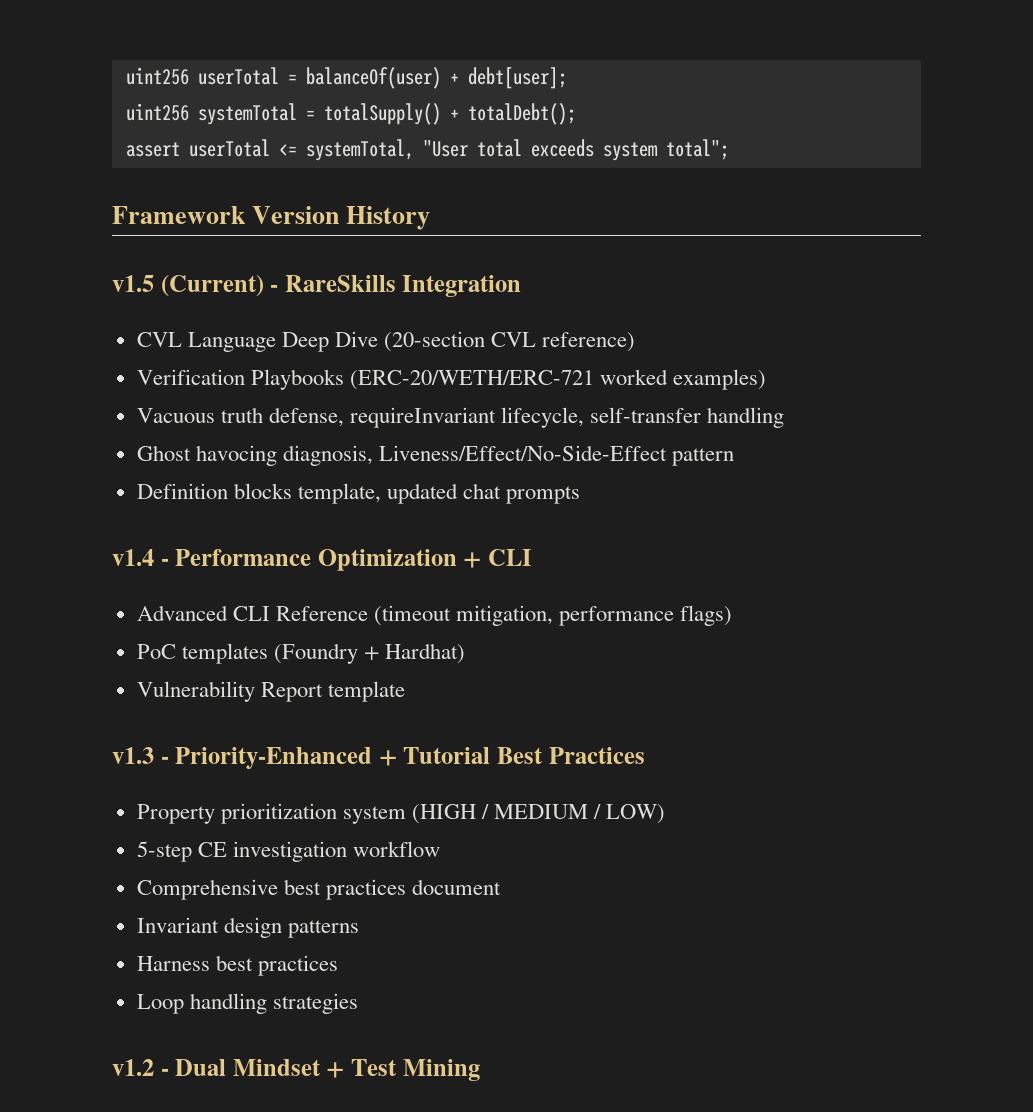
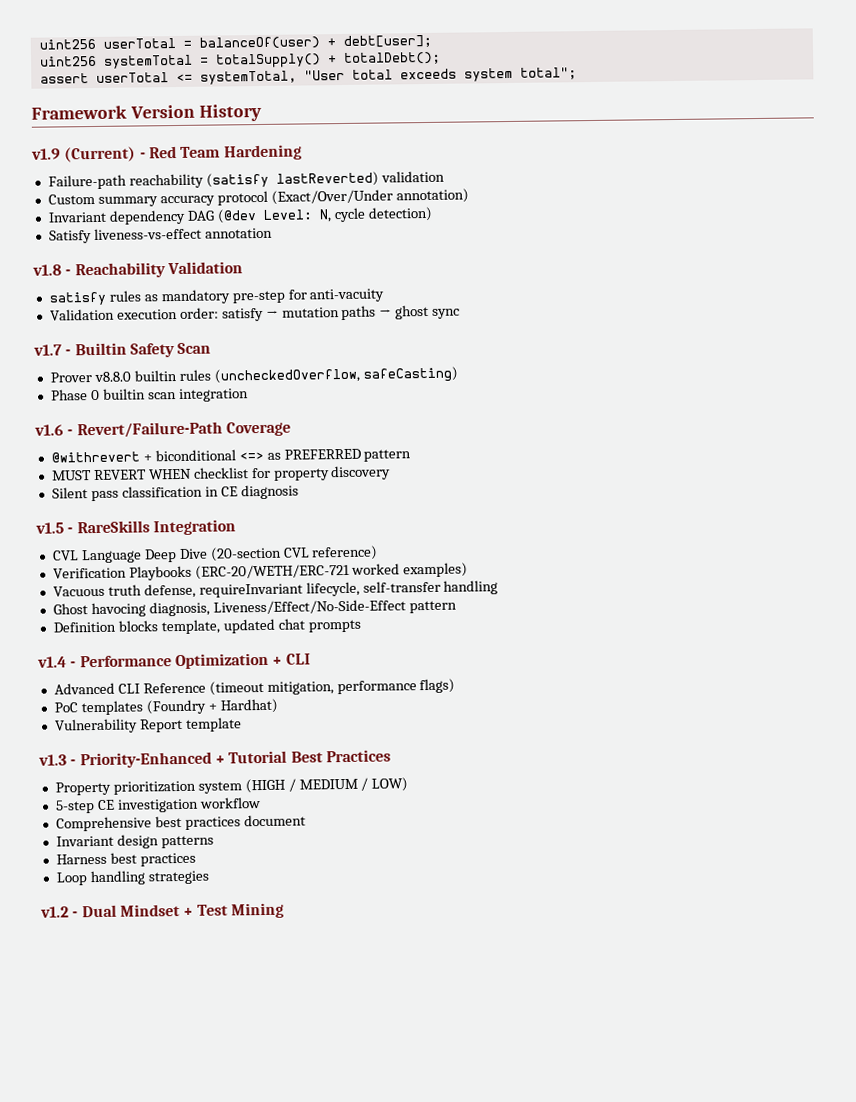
(431, 218) none -> [31,144,302,163] [47,170,445,190] [47,188,469,207] [47,206,433,225] [48,227,273,244] [32,261,243,279] [48,288,385,306] [49,304,461,322] [33,342,212,358] [49,366,458,384] [50,388,249,402] [34,421,291,439] [50,448,412,463] [51,465,392,481] [51,484,299,502] // v1.9 (Current) - Red Team Hardening // Failure-path reachability (satisfy lastReverted) validation // Custom summary accuracy protocol (Exact/Over/Under annotation) // Invariant dependency DAG (@dev Level: N, cycle detection) // Satisfy liveness-vs-effect annotation // v1.8 - Reachability Validation // satisfy rules as mandatory pre-step for anti-vacuity // Validation execution order: satisfy → mutation paths → ghost sync // v1.7 - Builtin Safety Scan // Prover v8.8.0 builtin rules (uncheckedOverflow, safeCasting) // Phase 0 builtin scan integration // v1.6 - Revert/Failure-Path Coverage // @withrevert + biconditional <=> as PREFERRED pattern // MUST REVERT WHEN checklist for property discovery // Silent pass classification in CE diagnosis
[160,275,264,297] (Current) -> (64, 528) none

